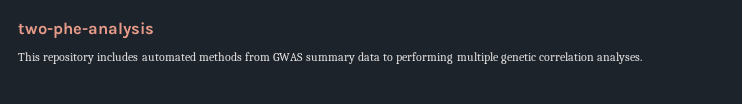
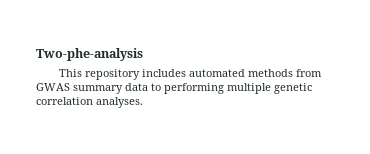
[18,22,154,39] two-phe-analysis -> [36,48,143,61] Two-phe-analysis

